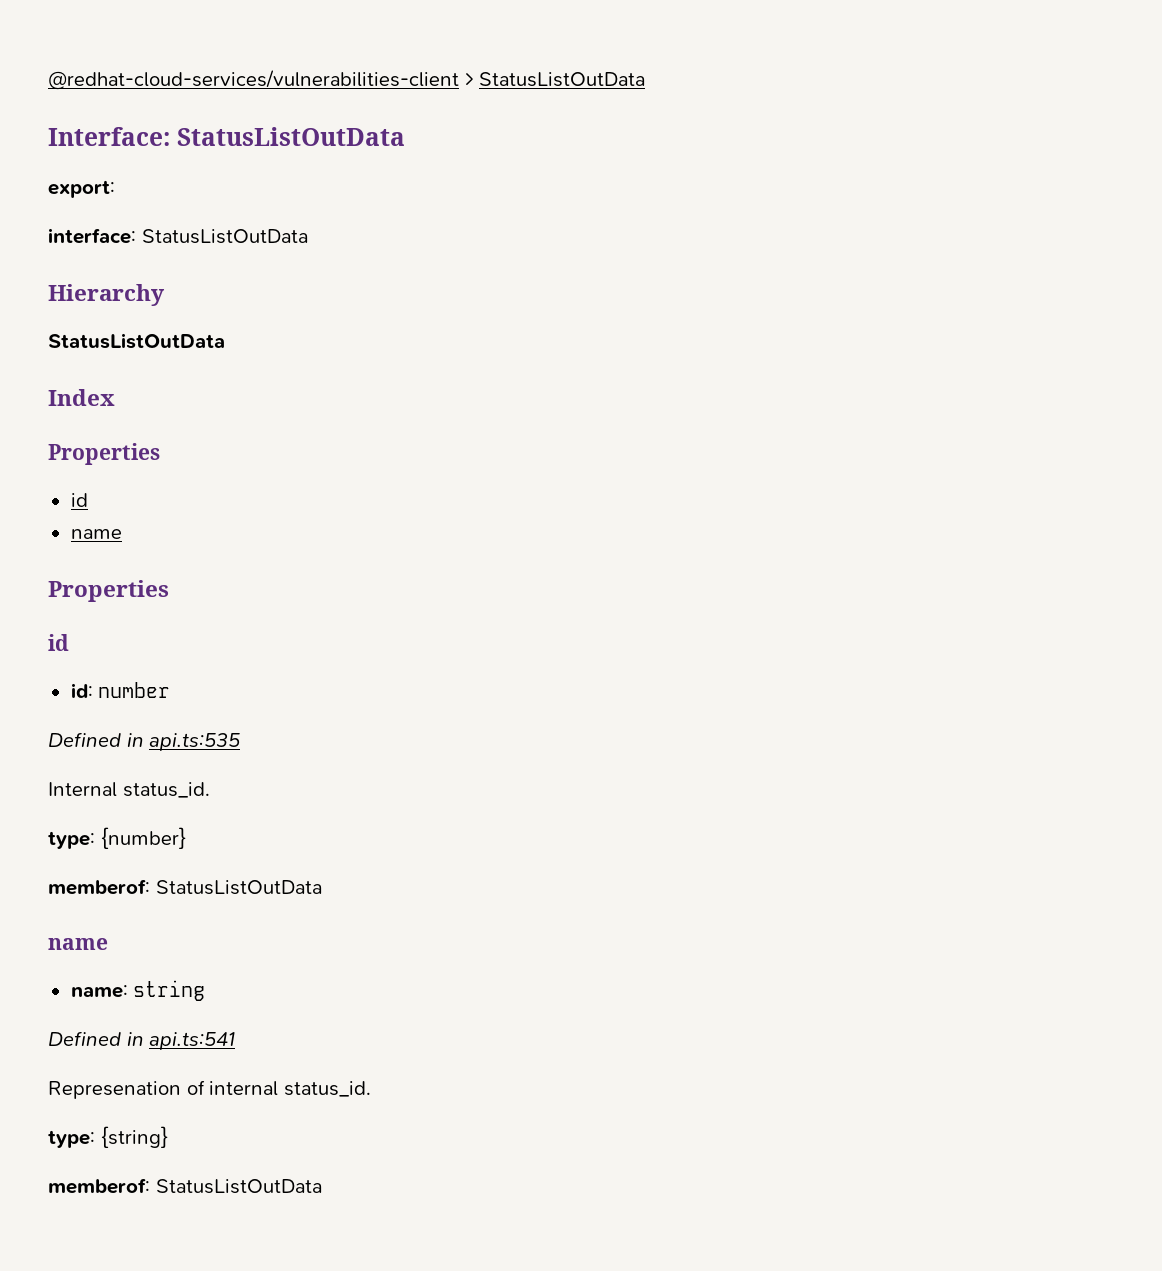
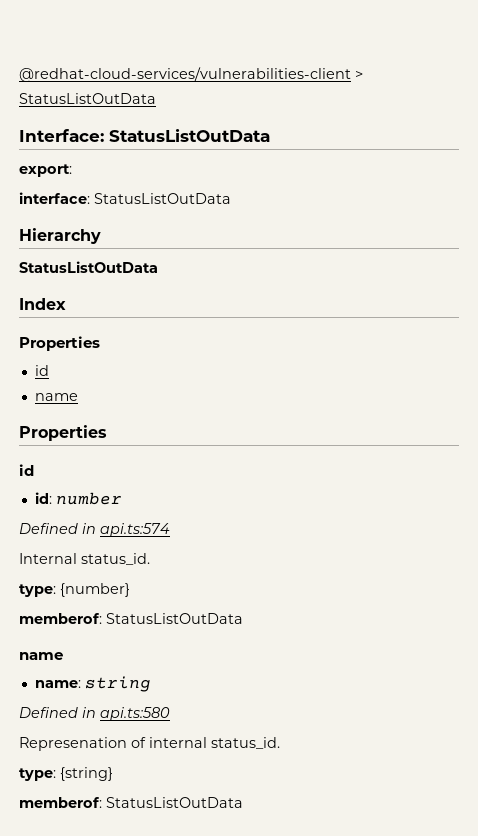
[149,733,241,751] api.ts:535 -> [100,523,170,537] api.ts:574
[149,1032,236,1050] api.ts:541 -> [100,707,170,721] api.ts:580

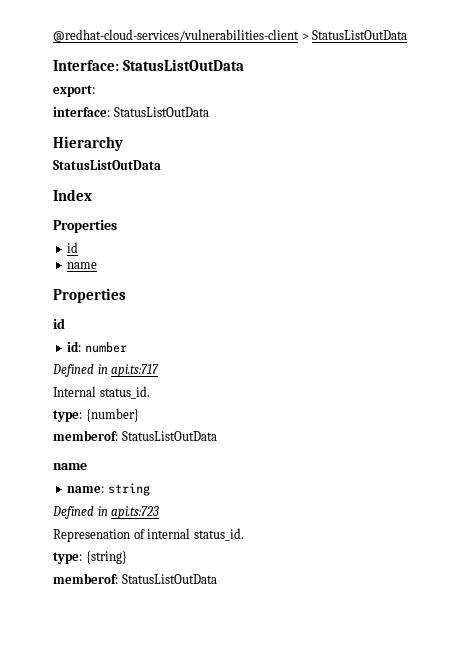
[100,523,170,537] api.ts:574 -> [111,364,160,377] api.ts:717
[100,707,170,721] api.ts:580 -> [111,506,160,519] api.ts:723

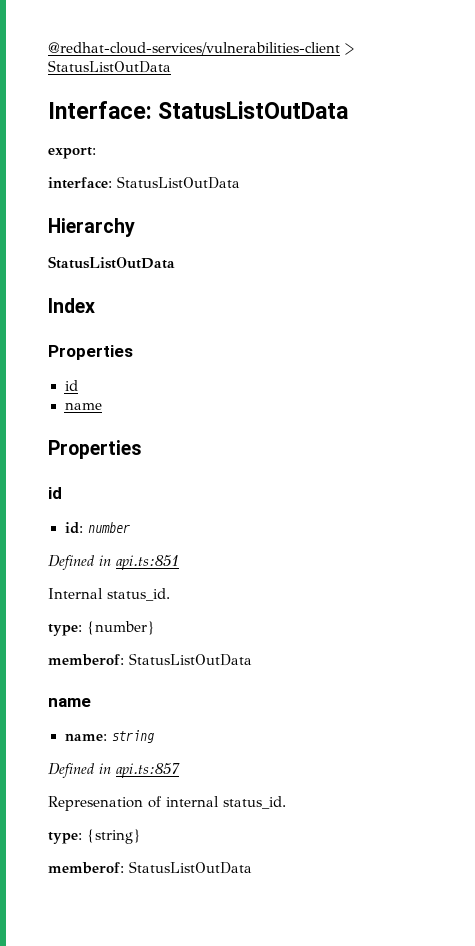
[111,364,160,377] api.ts:717 -> [116,555,179,570] api.ts:851
[111,506,160,519] api.ts:723 -> [116,763,180,778] api.ts:857

